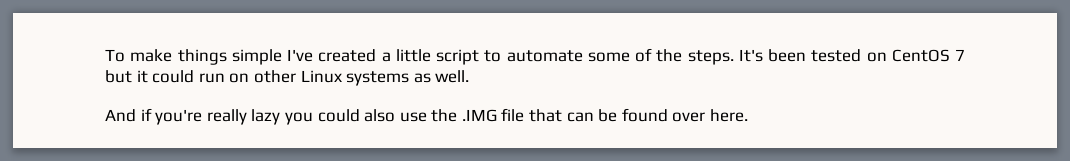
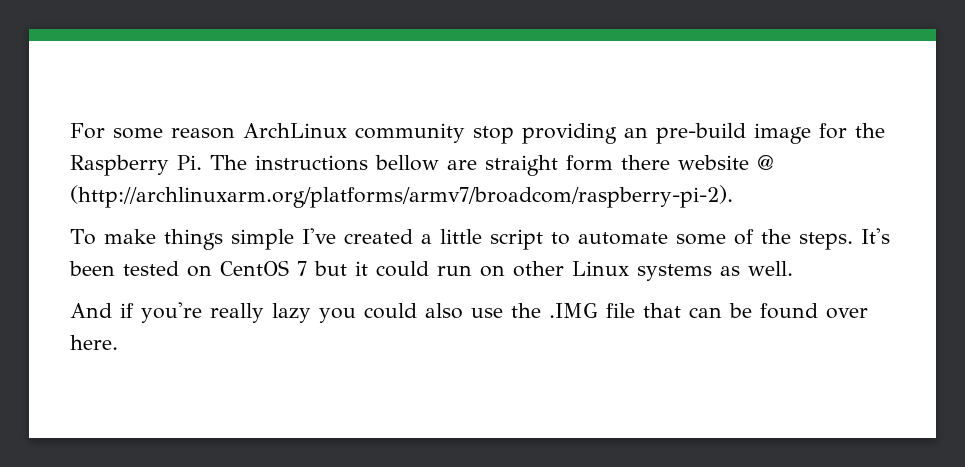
(105, 55) none -> [70,123,885,144] [70,155,774,176] [70,185,733,208] For some reason ArchLinux community stop providing an pre-build image for the Raspberry Pi. The instructions bellow are straight form there website @ (http://archlinuxarm.org/platforms/armv7/broadcom/raspberry-pi-2). //

